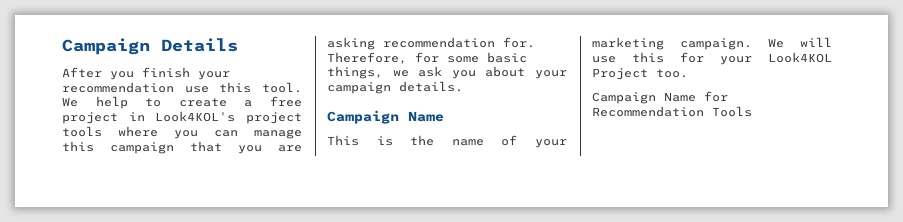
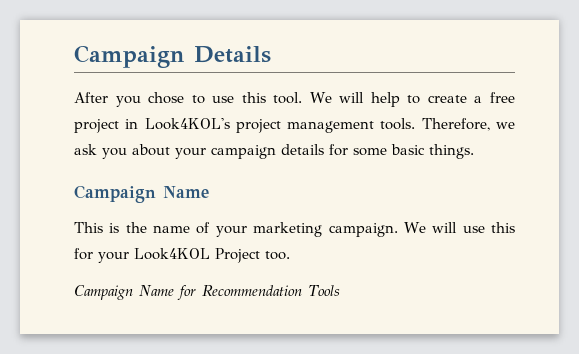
[142,67,230,80] [62,82,174,93] finish your recommendation -> [148,92,205,104] chose to
(78, 102) none -> [339,92,365,103] will
[62,126,302,139] [62,141,302,154] [327,37,535,50] [327,52,527,64] [327,66,383,79] tools where you can manage this campaign that you are asking recommendation for. Therefore, for some basic things, -> [287,118,490,133] management tools. Therefore,
[399,81,463,92] details. -> [281,144,474,159] details for some basic things.

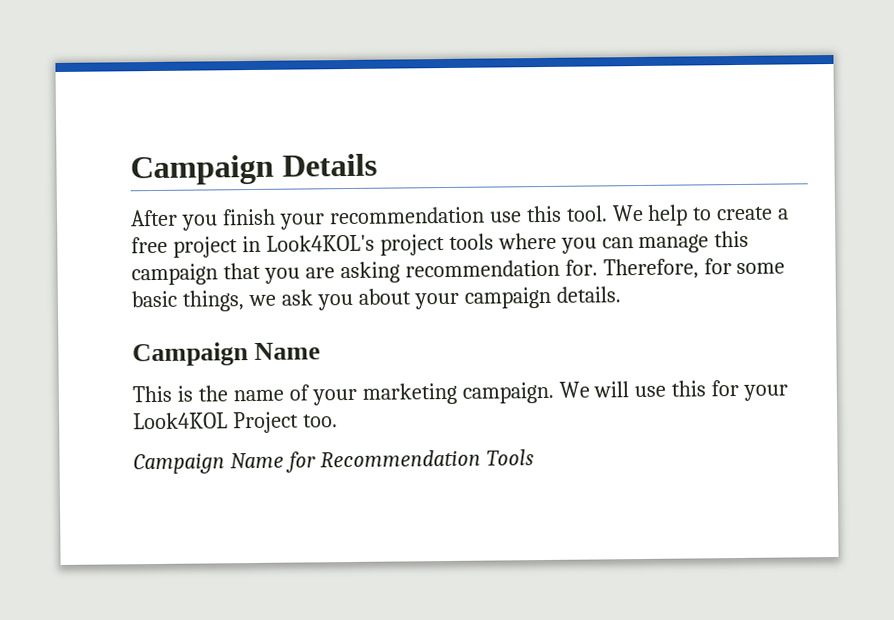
[148,92,205,104] chose to -> [221,206,485,230] finish your recommendation
[339,92,365,103] will -> (644, 213) none
[287,118,490,133] management tools. Therefore, -> [448,230,750,254] [131,258,786,286] [131,290,245,312] tools where you can manage this campaign that you are asking recommendation for. Therefore, for some basic things,
[281,144,474,159] details for some basic things. -> [555,286,621,303] details.

